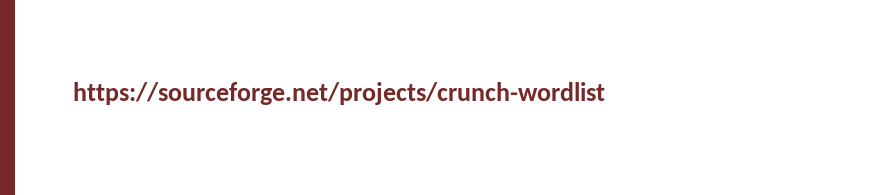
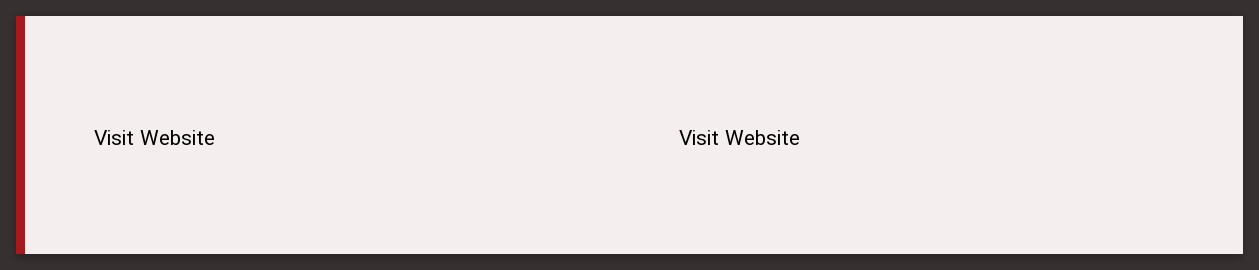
[73,82,605,105] https://sourceforge.net/projects/crunch-wordlist -> [94,130,215,145] [679,130,800,145] Visit Website // Visit Website

